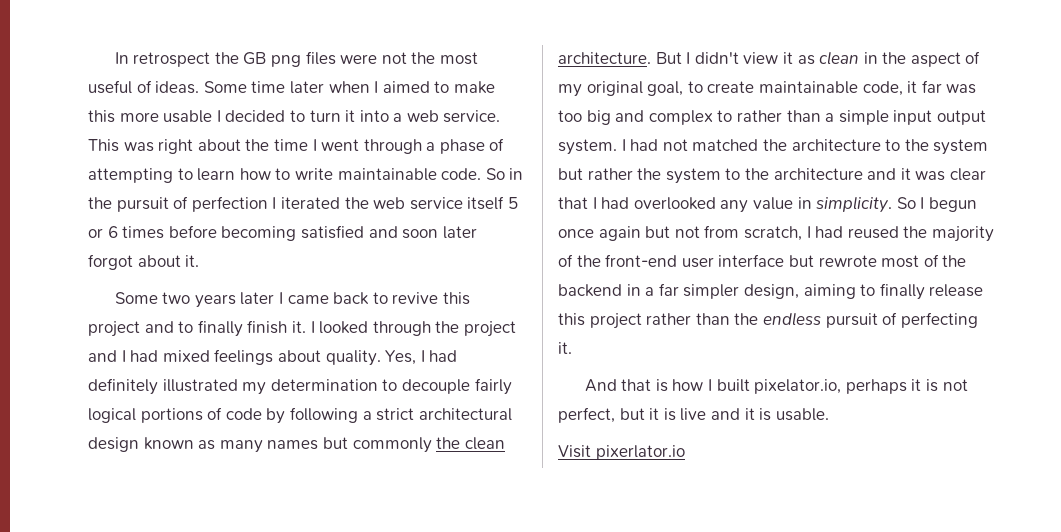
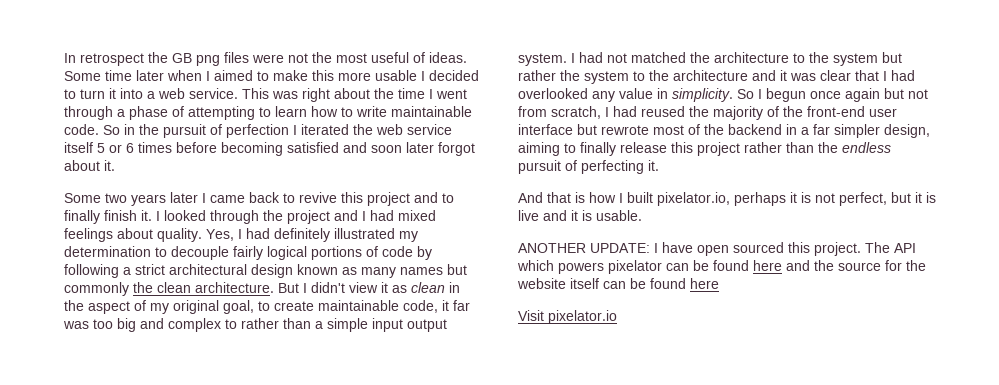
(829, 414) none -> [518,242,916,256] [517,260,926,274] [517,278,719,289] // ANOTHER UPDATE: I have open sourced this project. The API which powers pixelator can be found here and the source for the website itself can be found here
[595,445,685,460] pixerlator.io -> [548,310,617,324] pixelator.io

